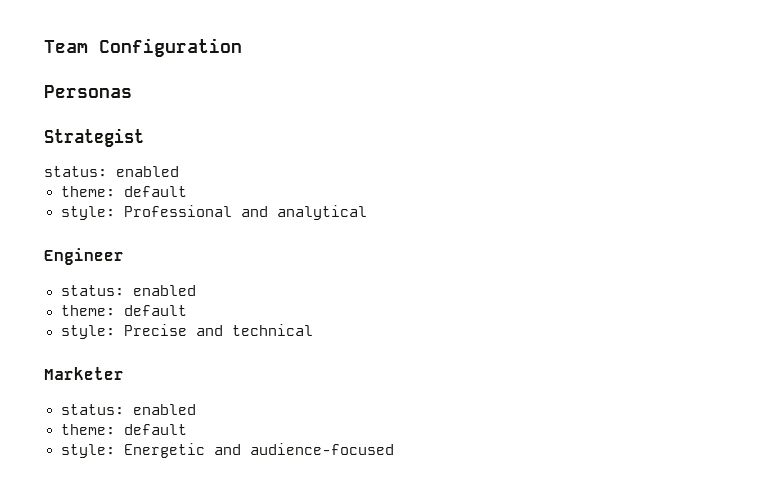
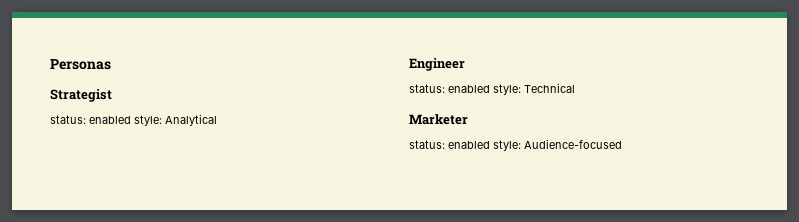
[44,38,242,57] Team Configuration // -> (50, 64) none
[60,186,187,197] [60,205,367,220] [44,248,124,265] [60,285,196,296] [60,305,187,316] [60,324,313,339] [44,367,124,380] [60,404,196,415] [60,424,187,435] [60,443,394,458] // theme: default // style: Professional and analytical // Engineer // status: enabled // theme: default // style: Precise and technical // Marketer // status: enabled // theme: default // style: Energetic and audience-focused -> [134,114,217,126] [409,58,465,71] [409,83,575,95] [409,114,468,125] [409,139,622,151] style: Analytical // Engineer // status: enabled style: Technical // Marketer // status: enabled style: Audience-focused

